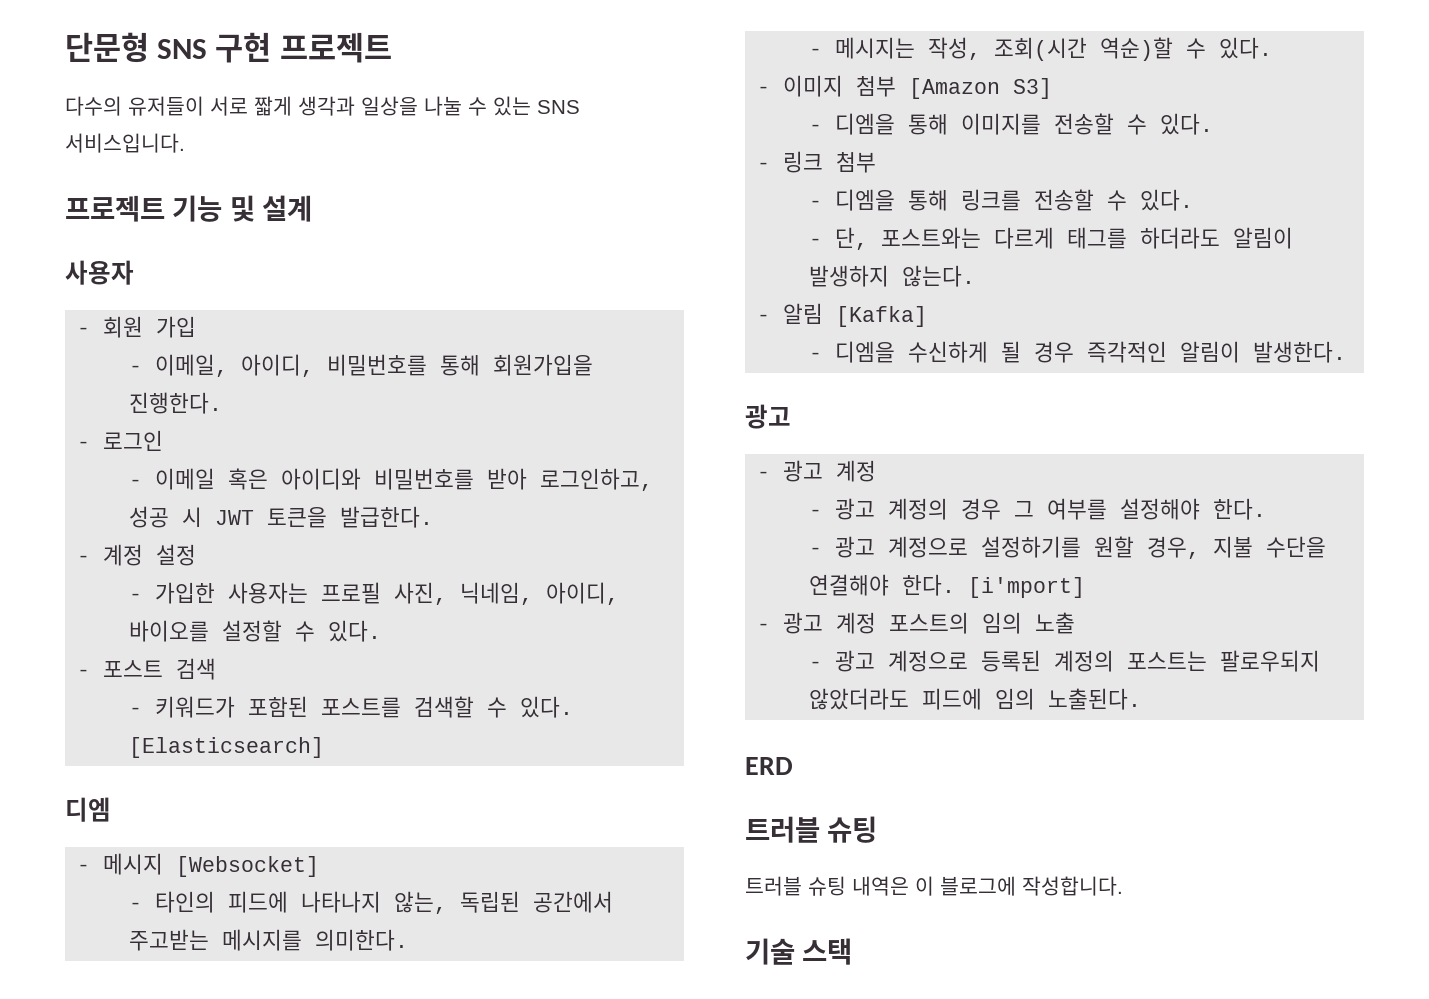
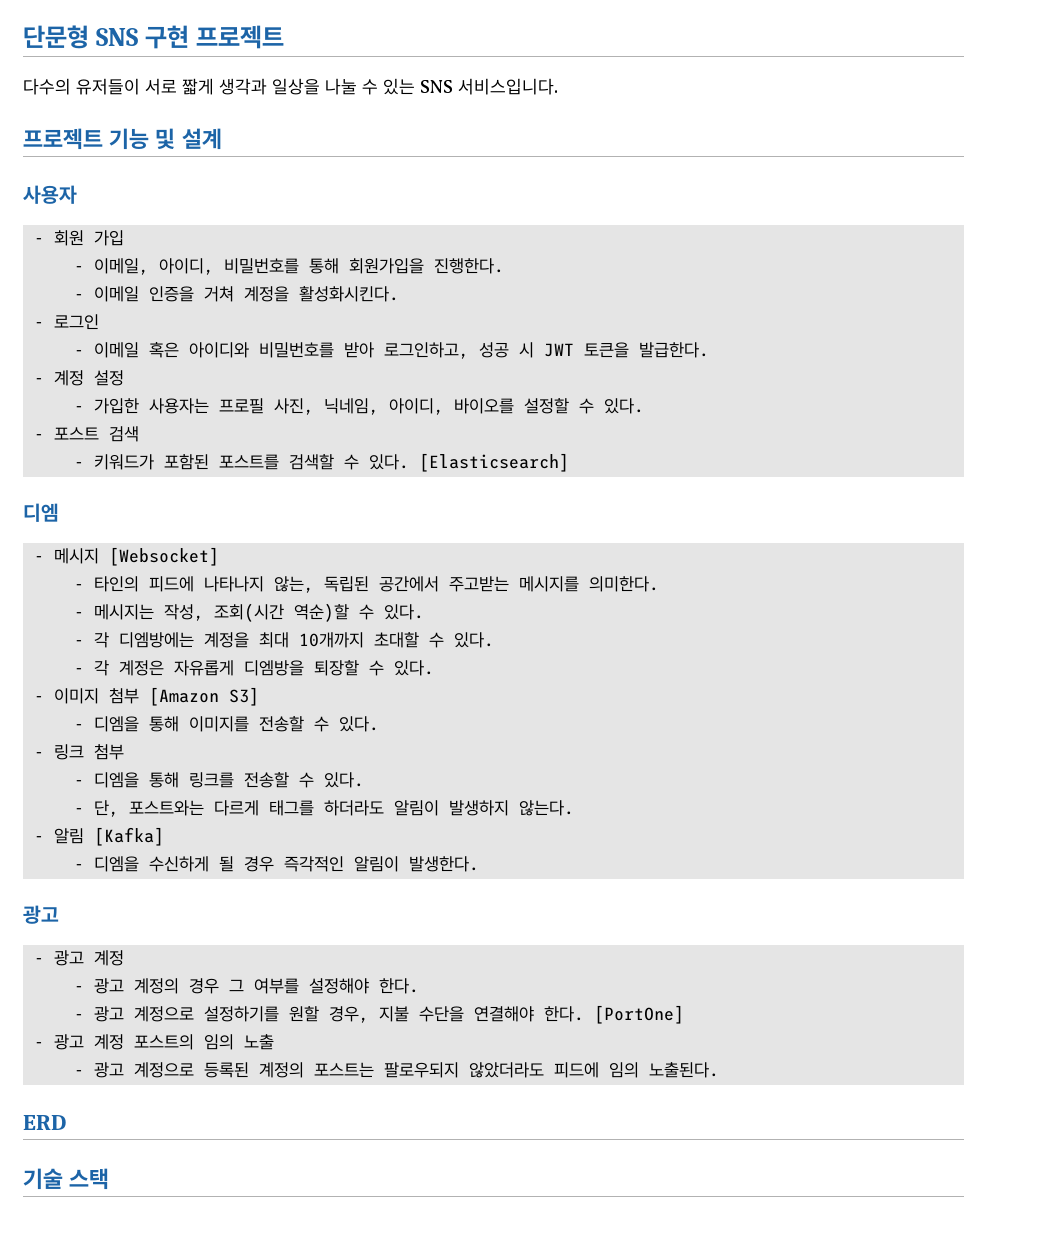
(223, 403) none -> [73,286,399,302] // - 이메일 인증을 거쳐 계정을 활성화시킨다.
(1273, 48) none -> [73,632,494,648] [73,660,434,676] // - 각 디엠방에는 계정을 최대 10개까지 초대할 수 있다. // - 각 계정은 자유롭게 디엠방을 퇴장할 수 있다.
[968,577,1086,598] [i'mport] -> [593,1005,684,1024] [PortOne]
[745,816,878,843] [745,876,1123,896] // 트러블 슈팅 // 트러블 슈팅 내역은 이 블로그에 작성합니다. -> (66, 1122) none

